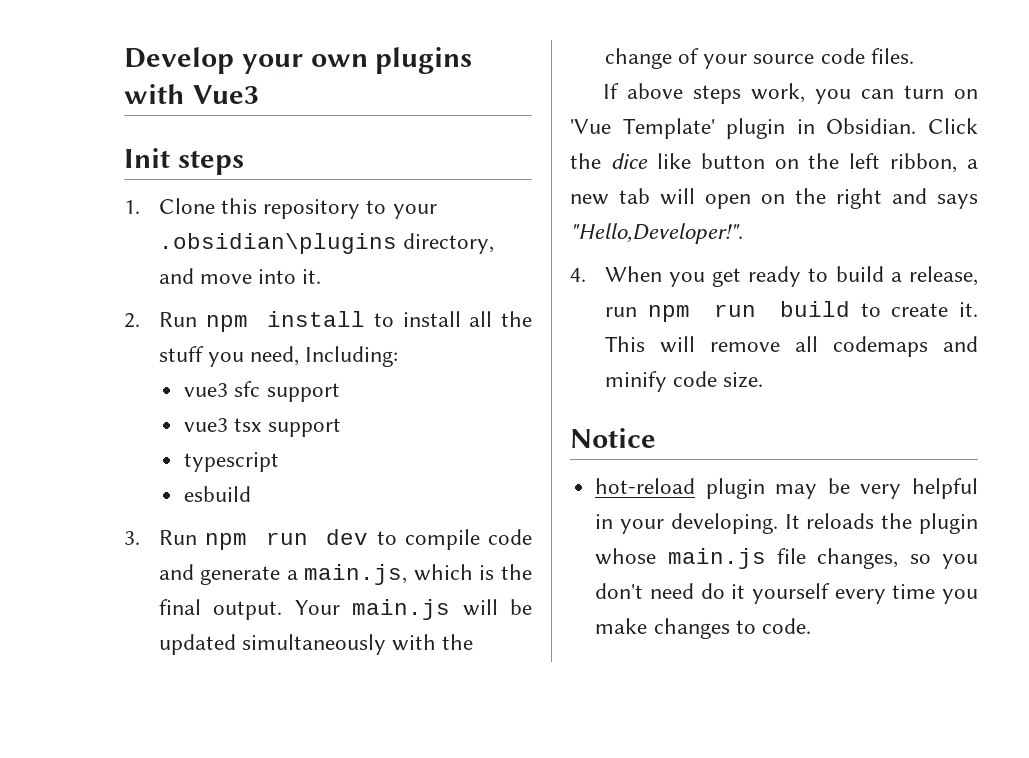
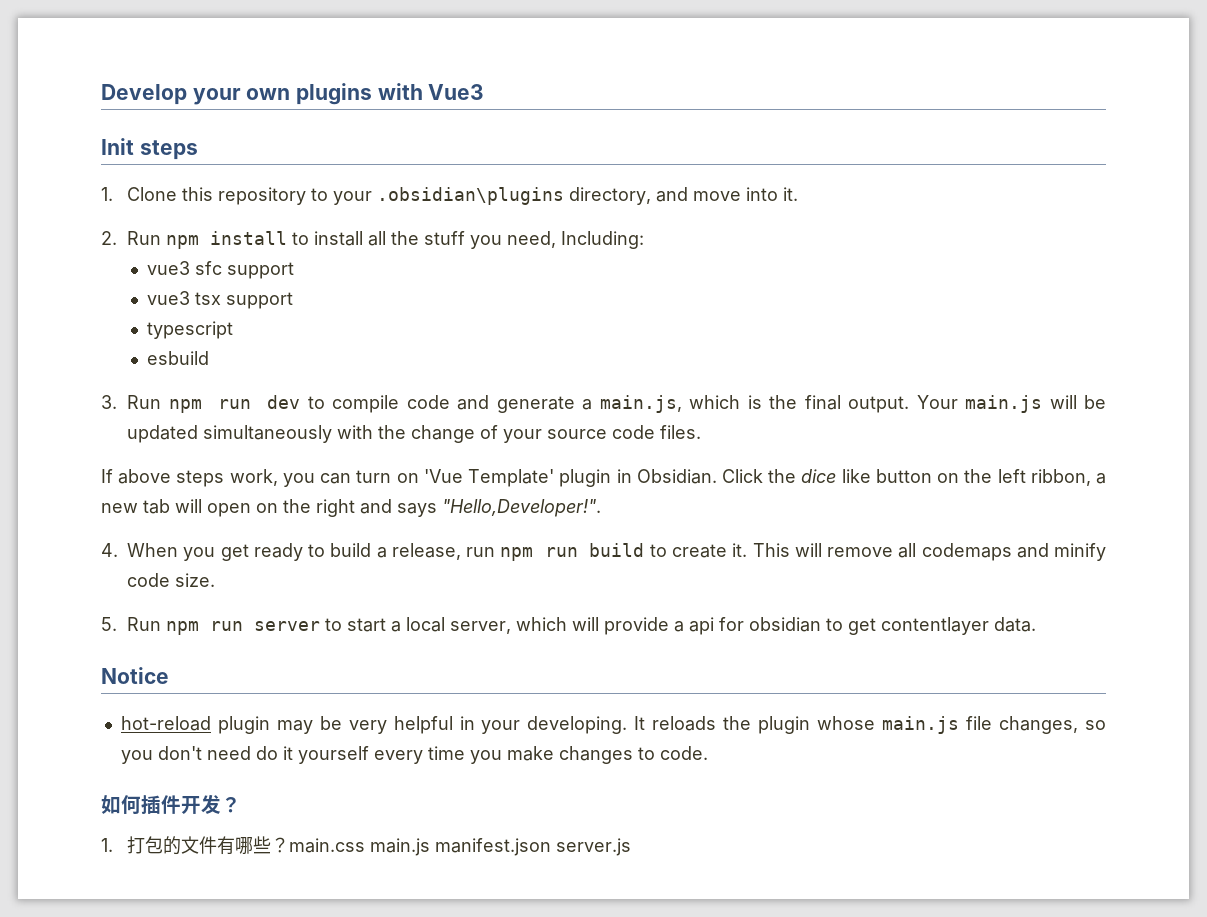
(764, 380) none -> [101,617,1037,635] // 5. Run npm run server to start a local server, which will provide a api for obsidian to get contentlayer data.
(811, 626) none -> [101,794,241,815] [101,836,632,856] // 如何插件开发？ // 1.打包的文件有哪些？main.css main.js manifest.json server.js

